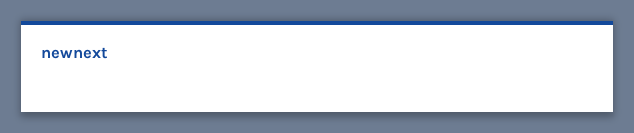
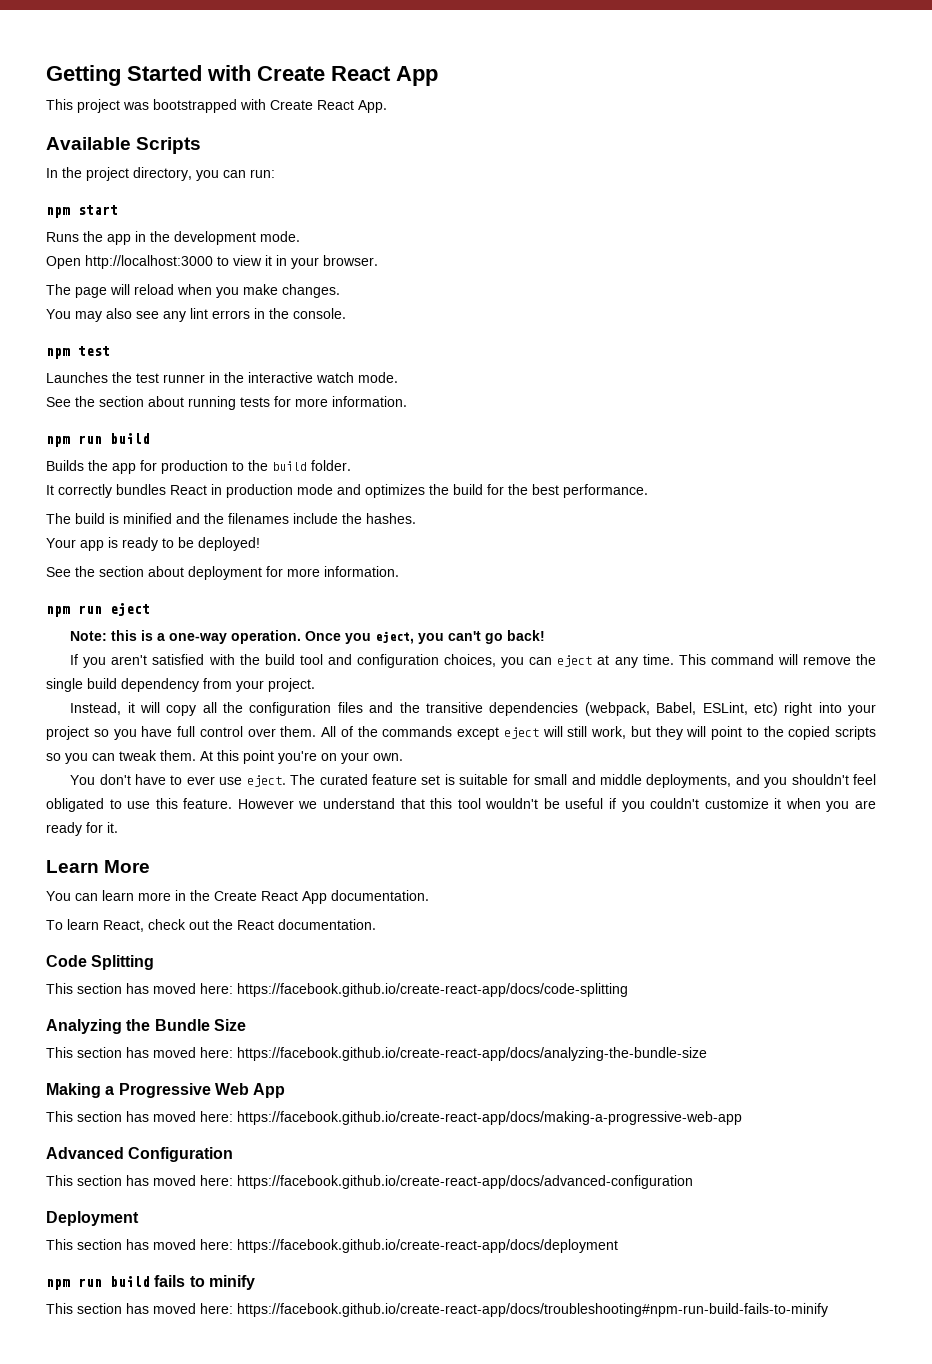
[41,47,108,59] newnext -> [46,65,438,86] [46,99,387,113] [46,137,202,154] [46,167,275,181] [46,205,118,218] [46,231,300,245] [46,255,378,269] [46,284,340,298] [46,308,346,322] [46,346,110,359] [46,372,398,383] [46,396,407,410] [46,433,150,447] [46,460,351,474] [46,484,648,498] [46,513,416,524] [46,537,260,551] [46,566,399,580] [46,603,150,617] [70,630,546,644] [70,654,876,668] [46,678,315,692] [70,702,876,716] [46,726,876,740] [46,750,403,764] [70,774,877,788] [46,798,876,812] [46,822,118,836] [46,860,151,873] [46,890,429,904] [46,919,376,932] [46,955,155,970] [46,983,628,997] [46,1019,246,1034] [46,1047,707,1061] [46,1083,286,1098] [46,1111,742,1125] [46,1147,234,1162] [46,1175,693,1189] [46,1211,139,1226] [46,1239,618,1253] [46,1275,255,1290] [46,1303,828,1317] Getting Started with Create React App // This project was bootstrapped with Create React App. // Available Scripts // In the project directory, you can run: // npm start // Runs the app in the development mode. // Open http://localhost:3000 to view it in your browser. // The page will reload when you make changes. // You may also see any lint errors in the console. // npm test // Launches the test runner in the interactive watch mode. // See the section about running tests for more information. // npm run build // Builds the app for production to the build folder. // It correctly bundles React in production mode and optimizes the build for the best performance. // The build is minified and the filenames include the hashes. // Your app is ready to be deployed! // See the section about deployment for more information. // npm run eject // Note: this is a one-way operation. Once you eject, you can't go back! // If you aren't satisfied with the build tool and configuration choices, you can eject at any time. This command will remove the single build dependency from your project. // Instead, it will copy all the configuration files and the transitive dependencies (webpack, Babel, ESLint, etc) right into your project so you have full control over them. All of the commands except eject will still work, but they will point to the copied scripts so you can tweak them. At this point you're on your own. // You don't have to ever use eject. The curated feature set is suitable for small and middle deployments, and you shouldn't feel obligated to use this feature. However we understand that this tool wouldn't be useful if you couldn't customize it when you are ready for it. // Learn More // You can learn more in the Create React App documentation. // To learn React, check out the React documentation. // Code Splitting // This section has moved here: https://facebook.github.io/create-react-app/docs/code-splitting // Analyzing the Bundle Size // This section has moved here: https://facebook.github.io/create-react-app/docs/analyzing-the-bundle-size // Making a Progressive Web App // This section has moved here: https://facebook.github.io/create-react-app/docs/making-a-progressive-web-app // Advanced Configuration // This section has moved here: https://facebook.github.io/create-react-app/docs/advanced-configuration // Deployment // This section has moved here: https://facebook.github.io/create-react-app/docs/deployment // npm run build fails to minify // This section has moved here: https://facebook.github.io/create-react-app/docs/troubleshooting#npm-run-build-fails-to-minify

